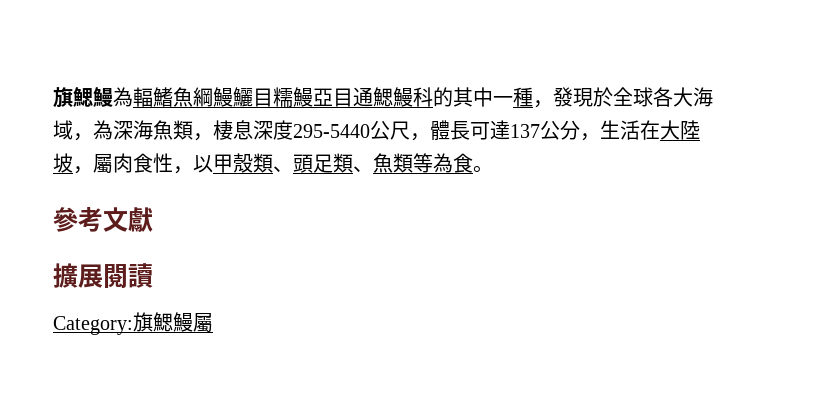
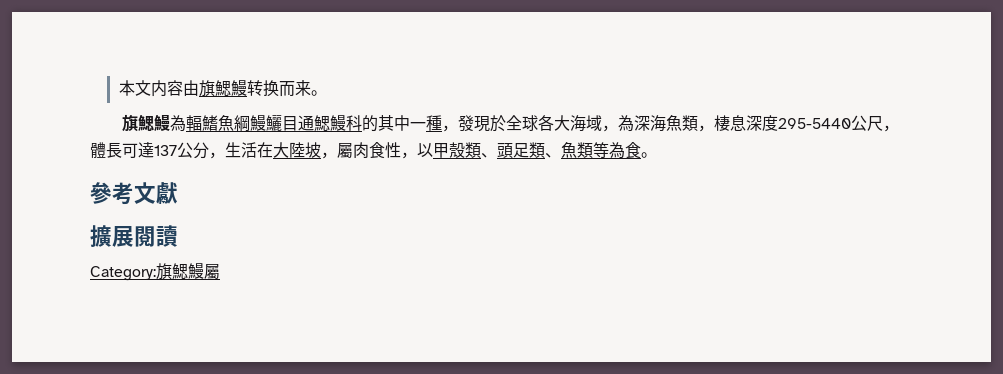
(53, 97) none -> [118,80,327,97] 本文内容由旗鰓鰻转换而来。 //
[273,87,353,107] 糯鰻亞目 -> (298, 123) none

